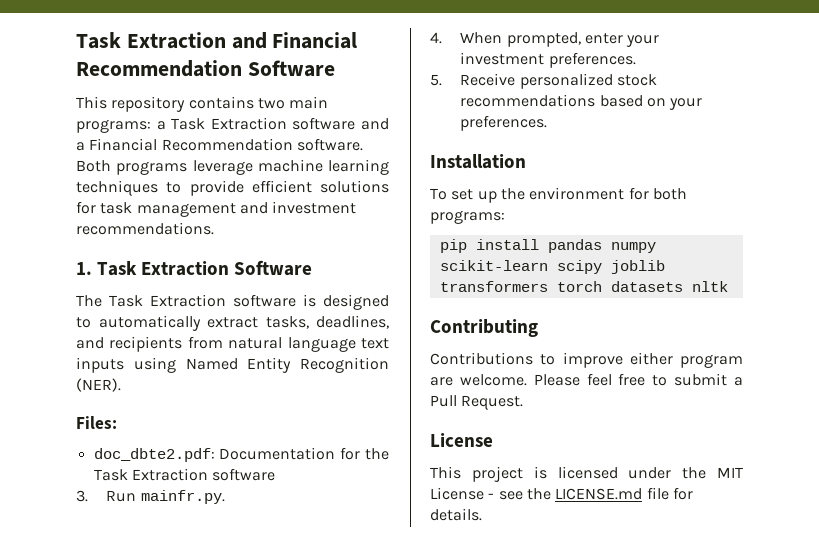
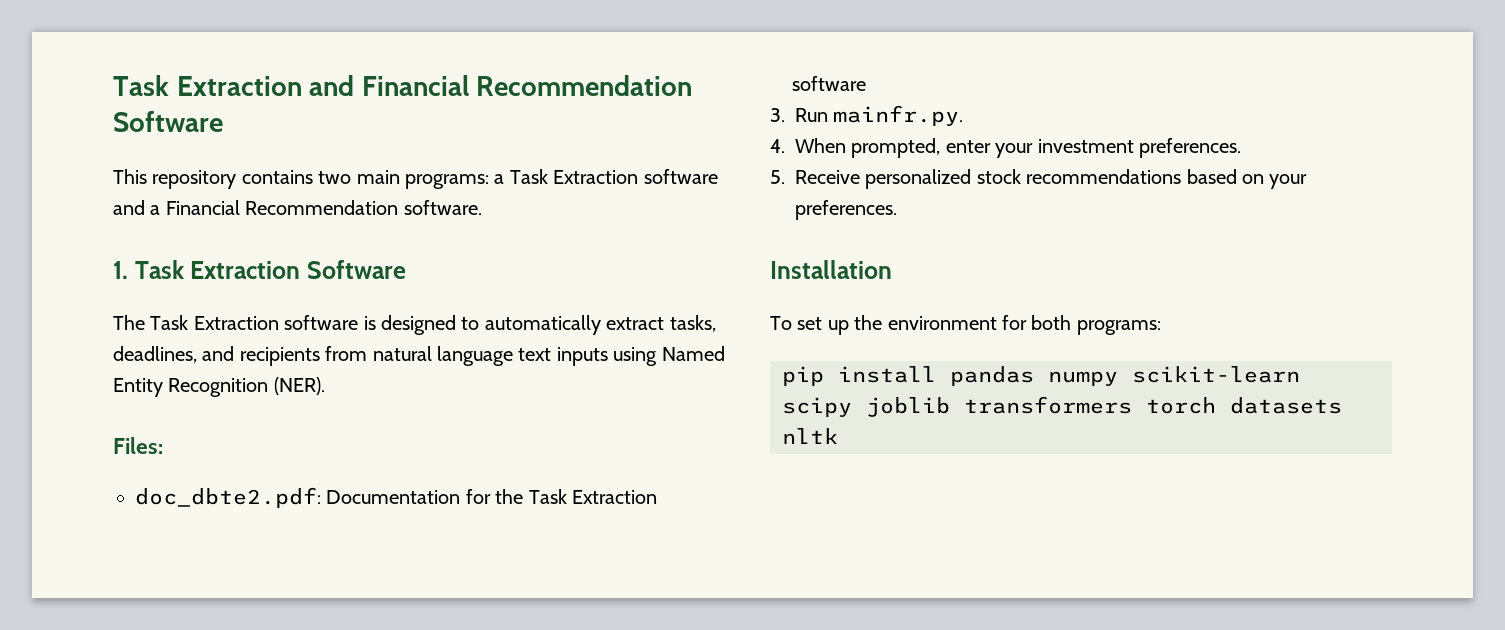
[76,159,389,175] [76,180,389,196] [76,201,357,217] [76,222,214,235] Both programs leverage machine learning techniques to provide efficient solutions for task management and investment recommendations. -> (482, 207) none
[430,319,538,337] [430,352,743,368] [430,373,743,386] [430,395,524,410] [430,433,493,447] [430,466,743,482] [430,487,693,500] [430,508,482,521] // Contributing // Contributions to improve either program are welcome. Please feel free to submit a Pull Request. // License // This project is licensed under the MIT License - see the LICENSE.md file for details. -> (838, 436) none

